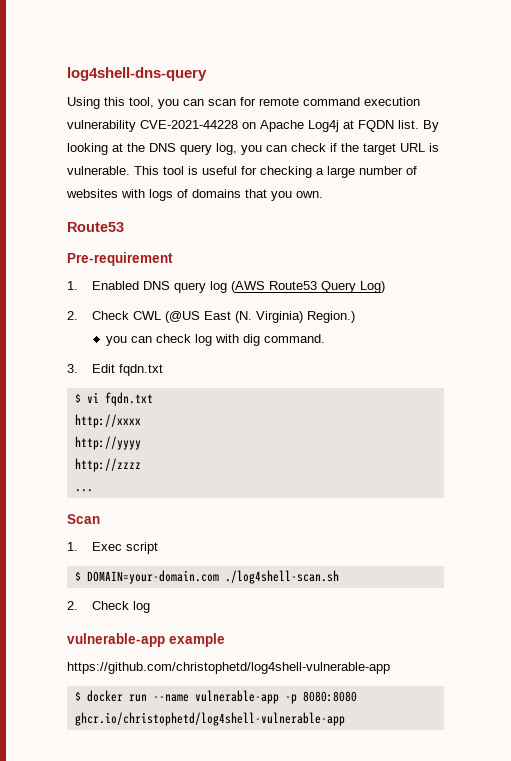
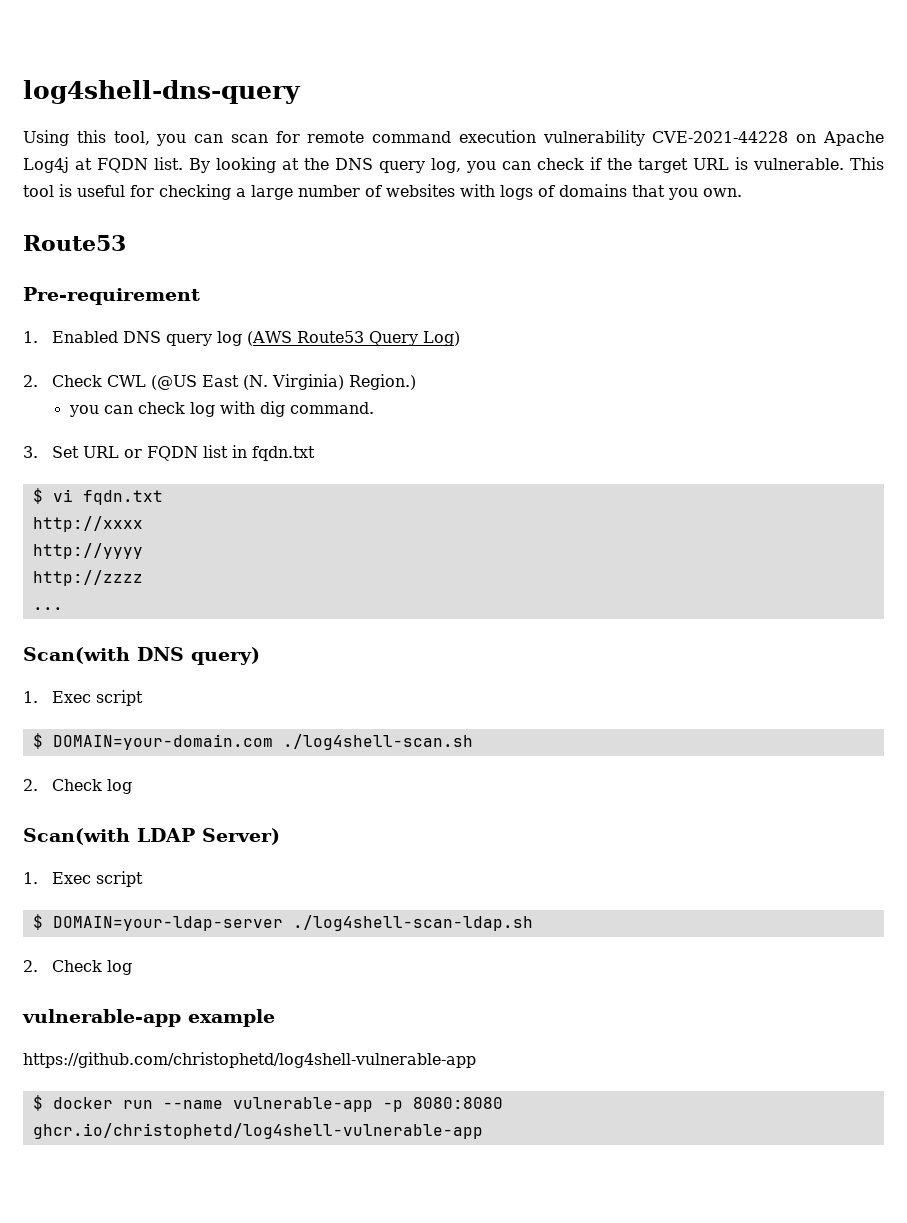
[91,364,115,373] Edit -> [52,445,248,461] Set URL or FQDN list in
[67,514,100,524] Scan -> [23,647,260,665] Scan(with DNS query)
(150, 607) none -> [23,828,280,845] [23,871,144,887] [32,914,533,931] [23,960,133,975] // Scan(with LDAP Server) // 1. Exec script // $ DOMAIN=your-ldap-server ./log4shell-scan-ldap.sh // 2. Check log

